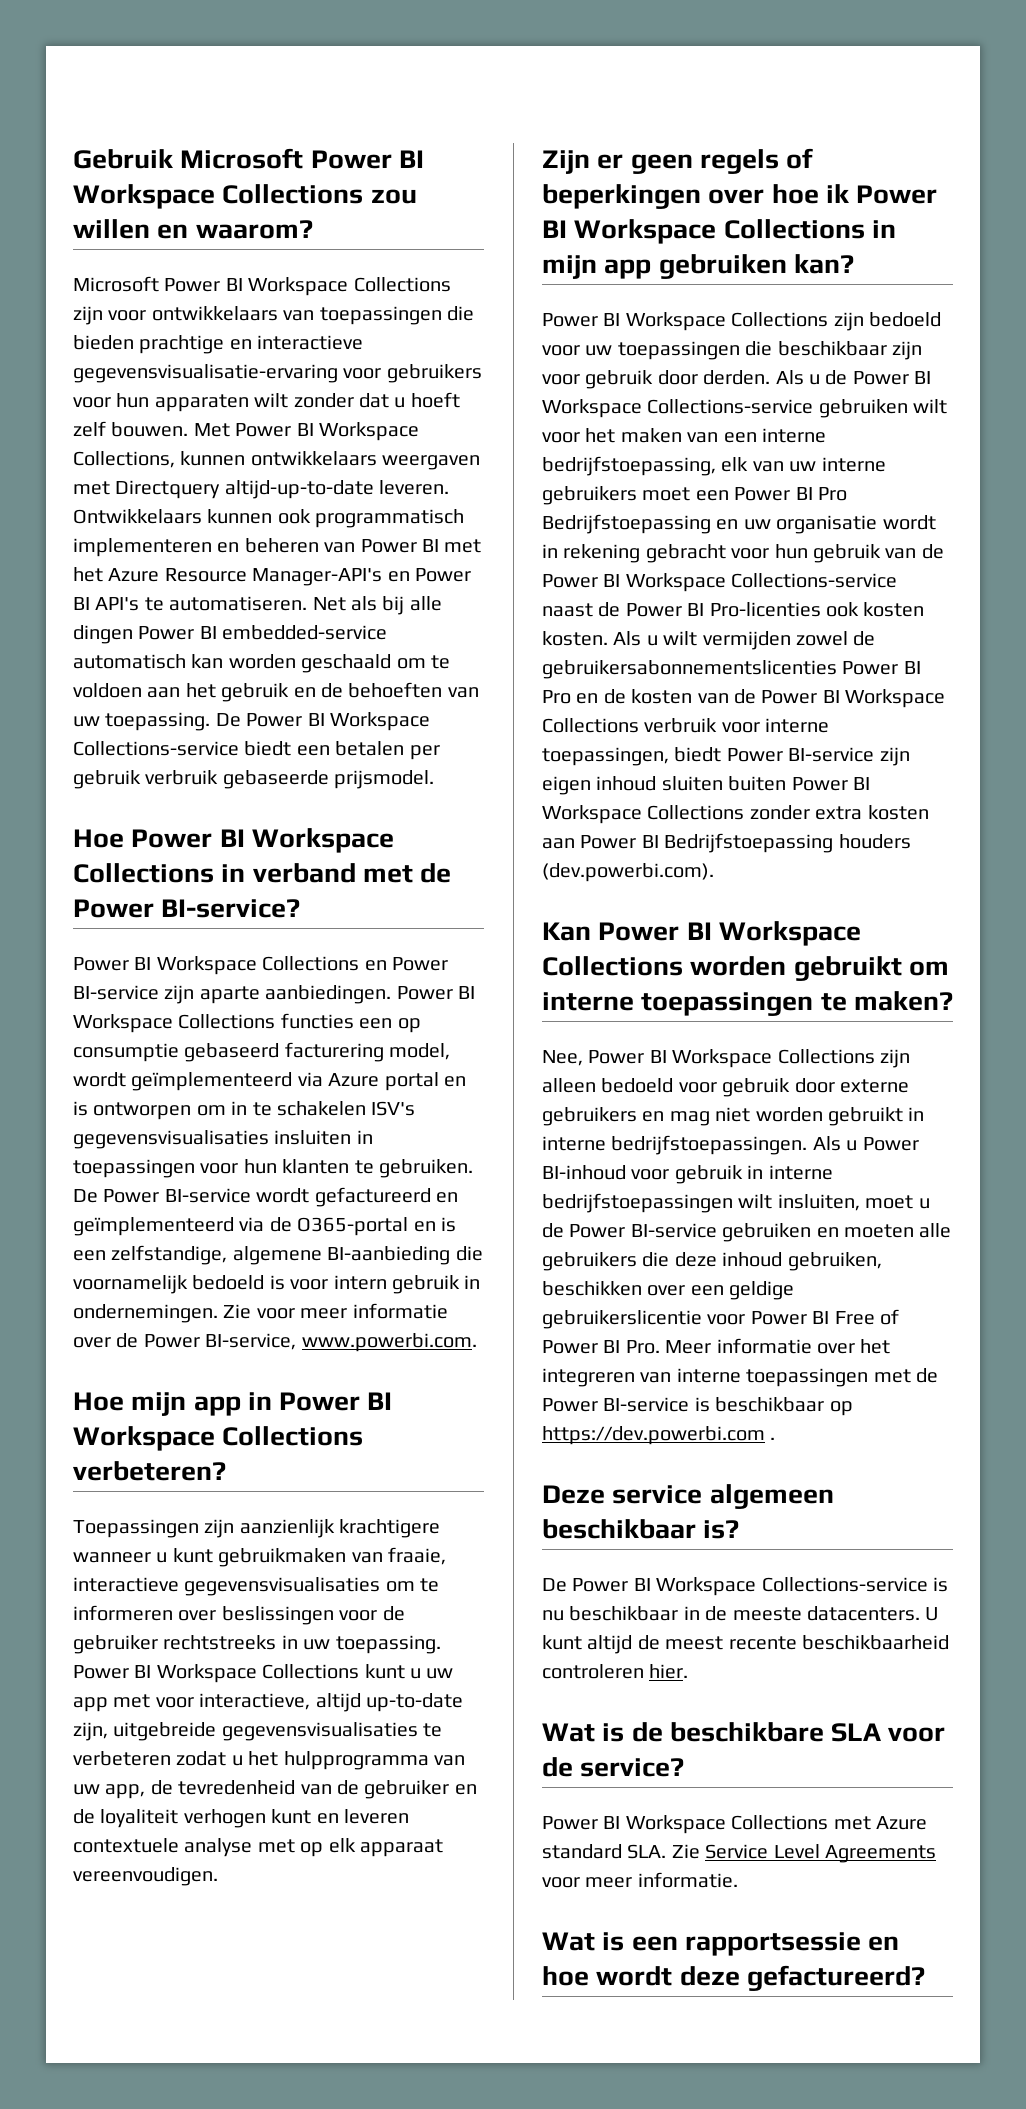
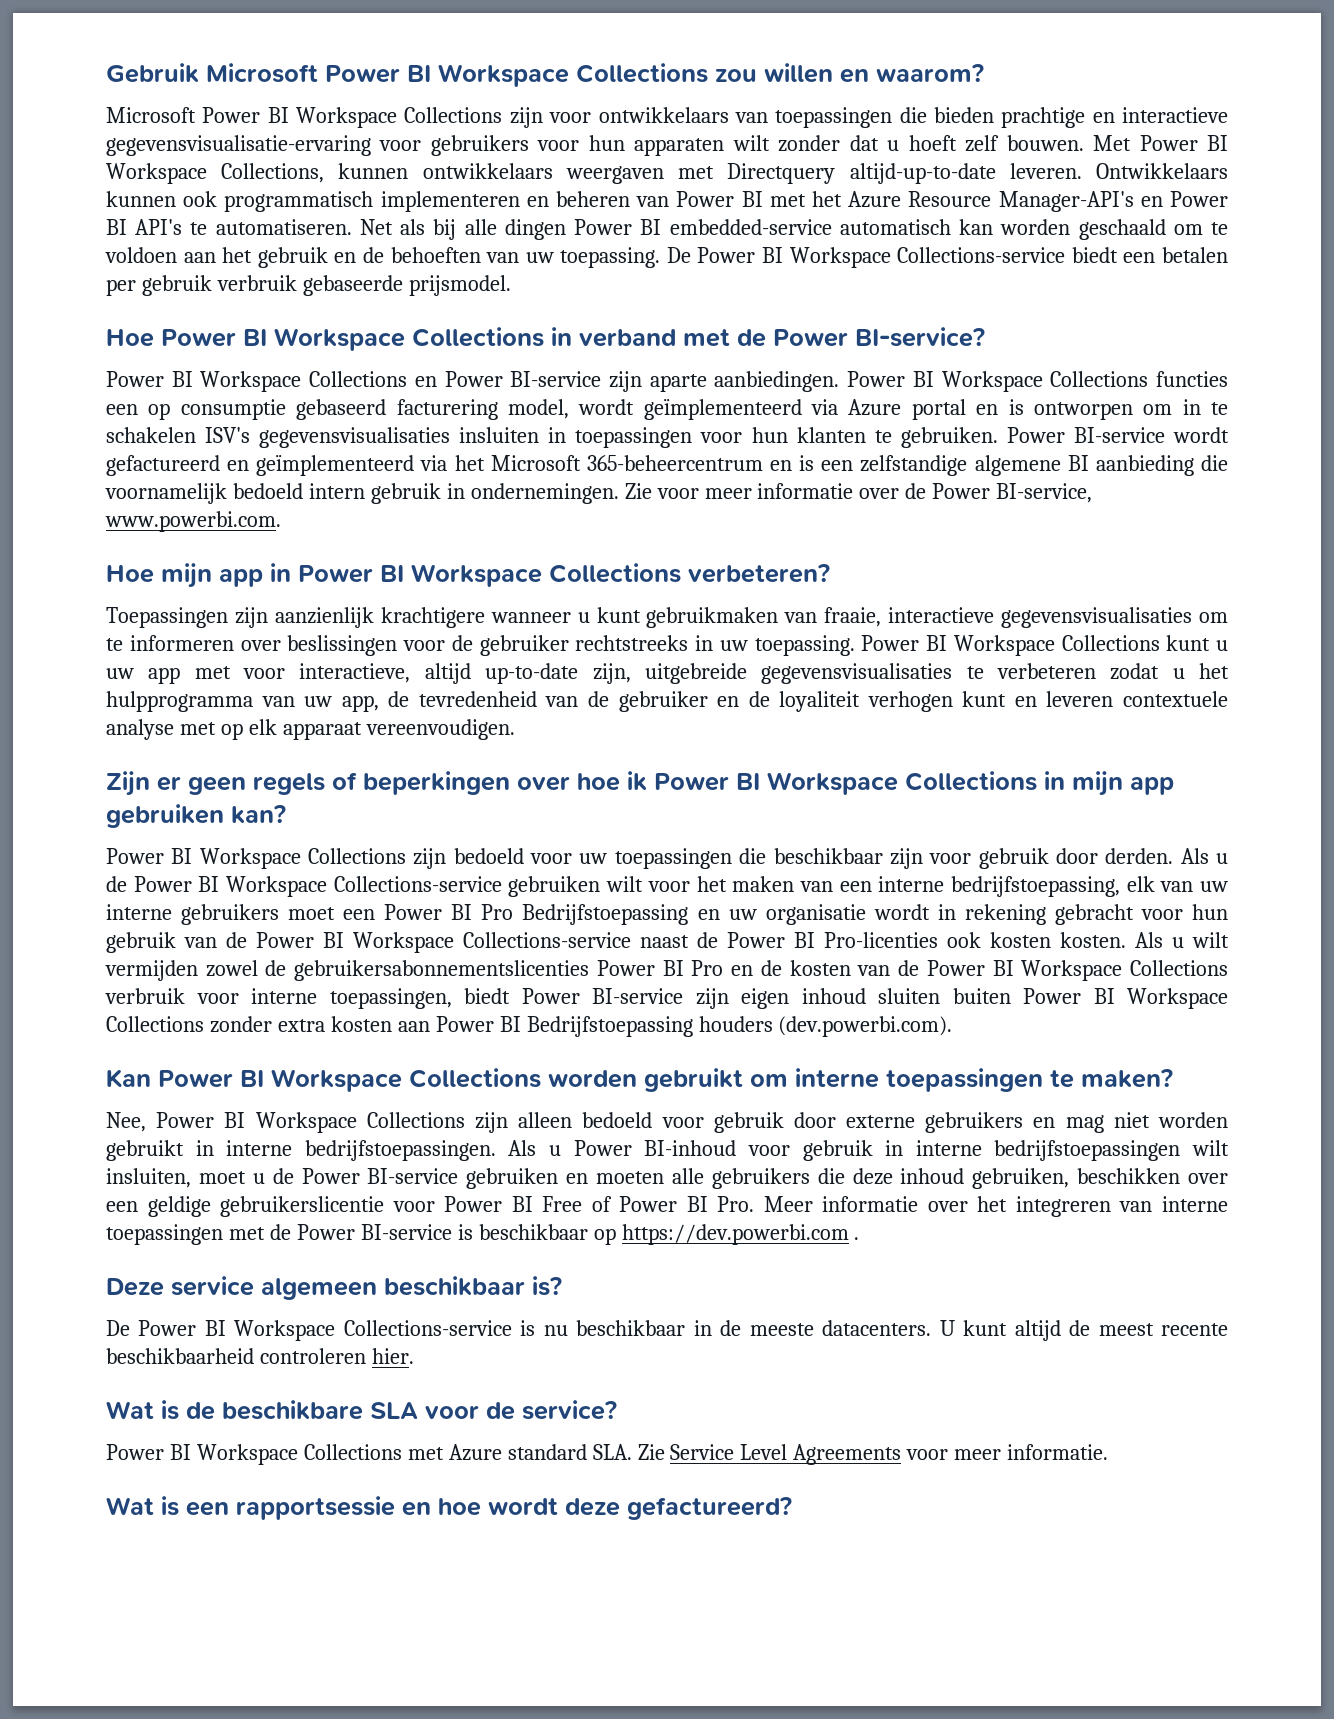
[73,1189,98,1203] De -> (998, 437) none
[269,1217,456,1236] [73,1245,451,1265] de O365-portal en is een zelfstandige, algemene BI-aanbieding -> [454,455,1194,476] het Microsoft 365-beheercentrum en is een zelfstandige algemene BI aanbieding
[269,1275,329,1290] is voor -> (303, 491) none

